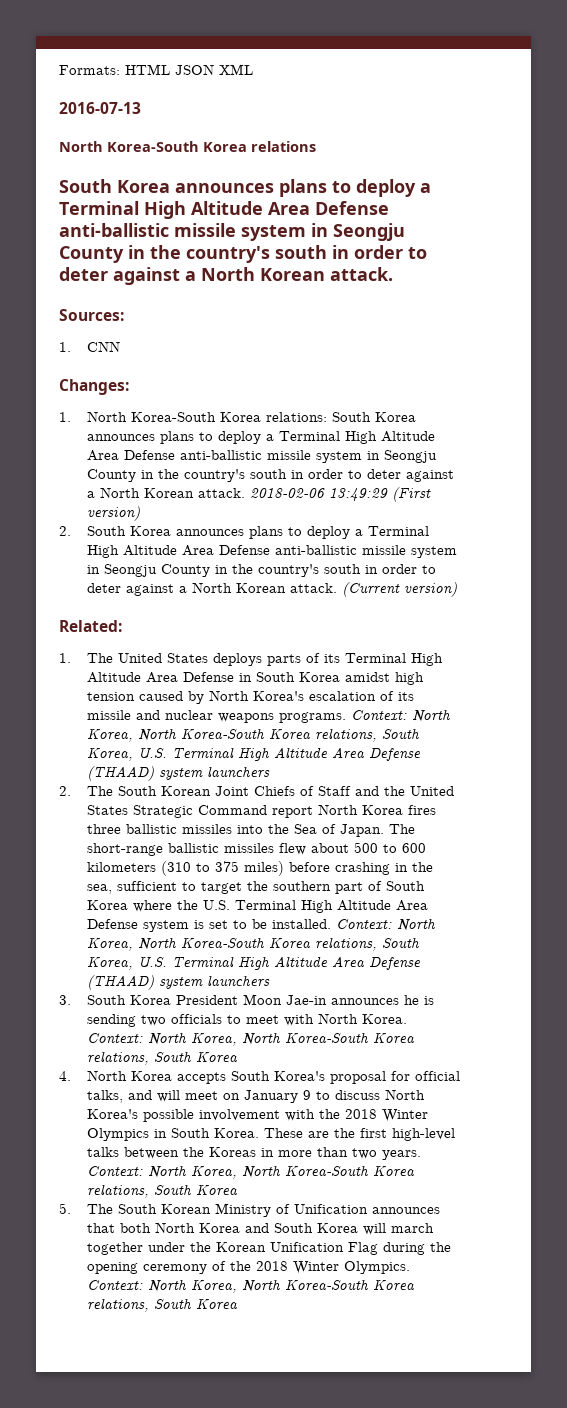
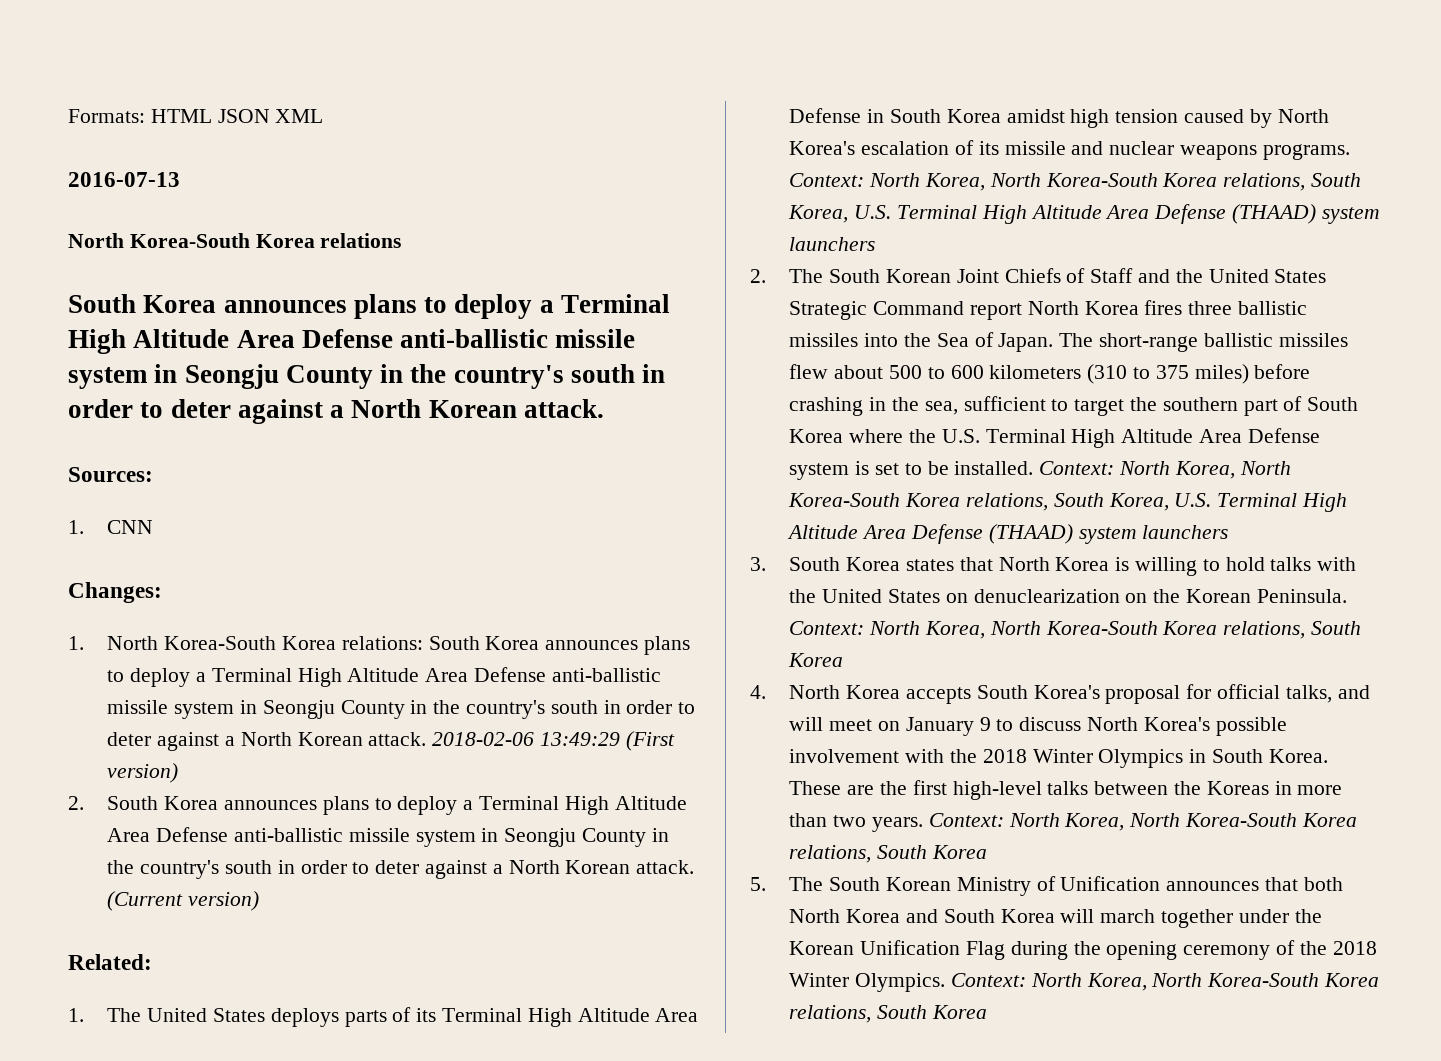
[175,994,434,1005] [86,1013,407,1027] President Moon Jae-in announces he is sending two officials to meet with North Korea. -> [906,557,1357,576] [789,589,1347,603] states that North Korea is willing to hold talks with the United States on denuclearization on the Korean Peninsula.

